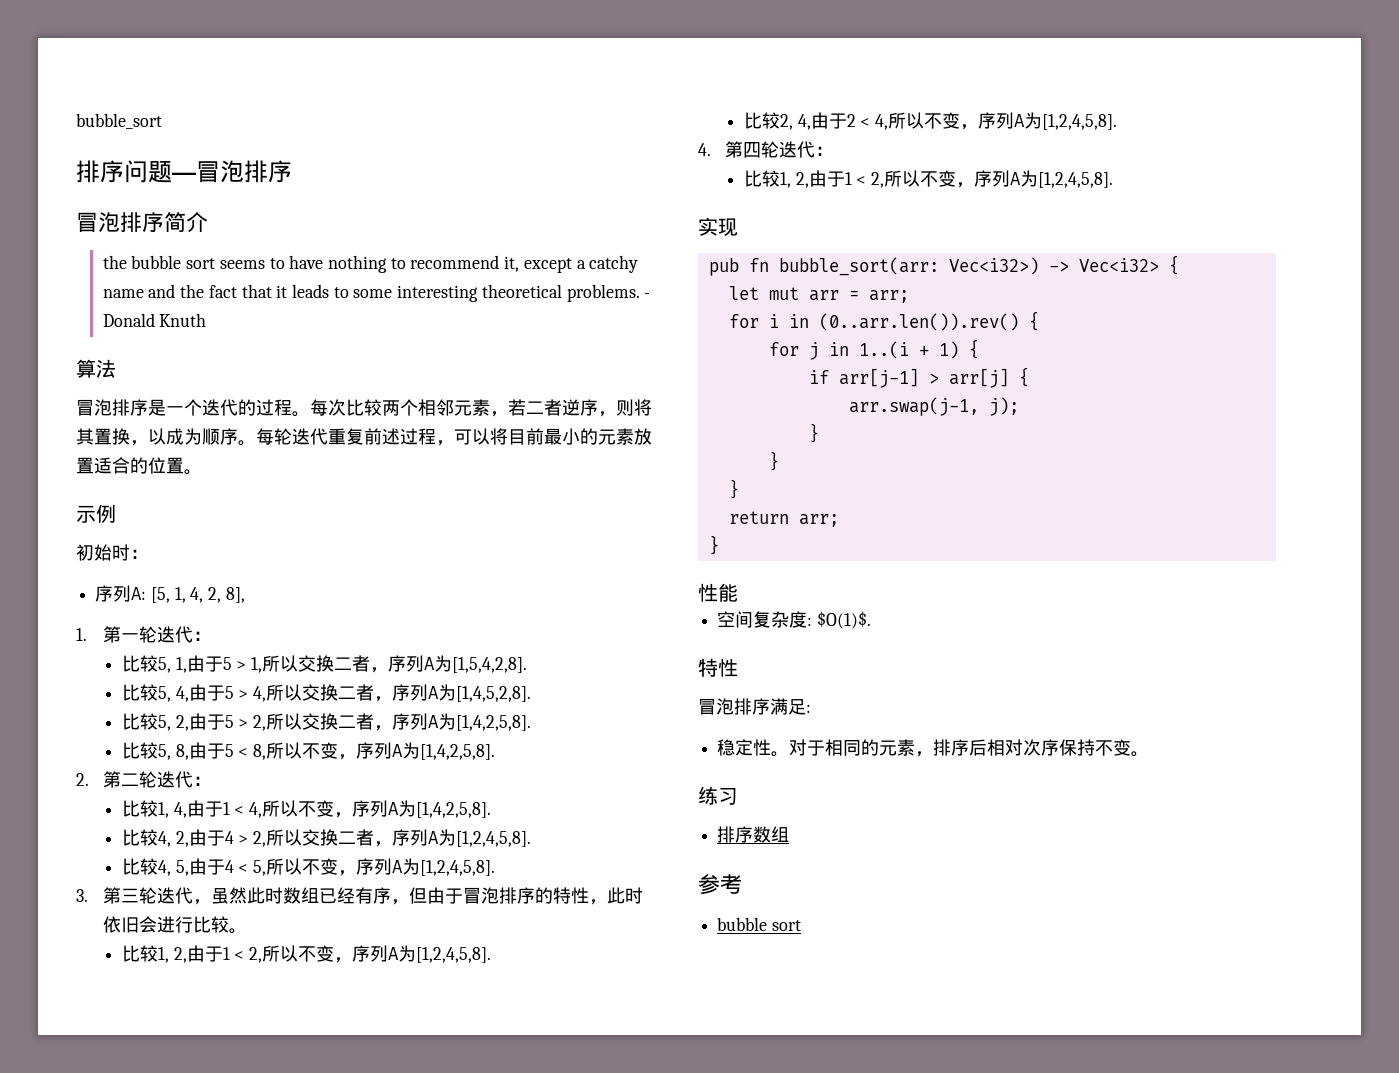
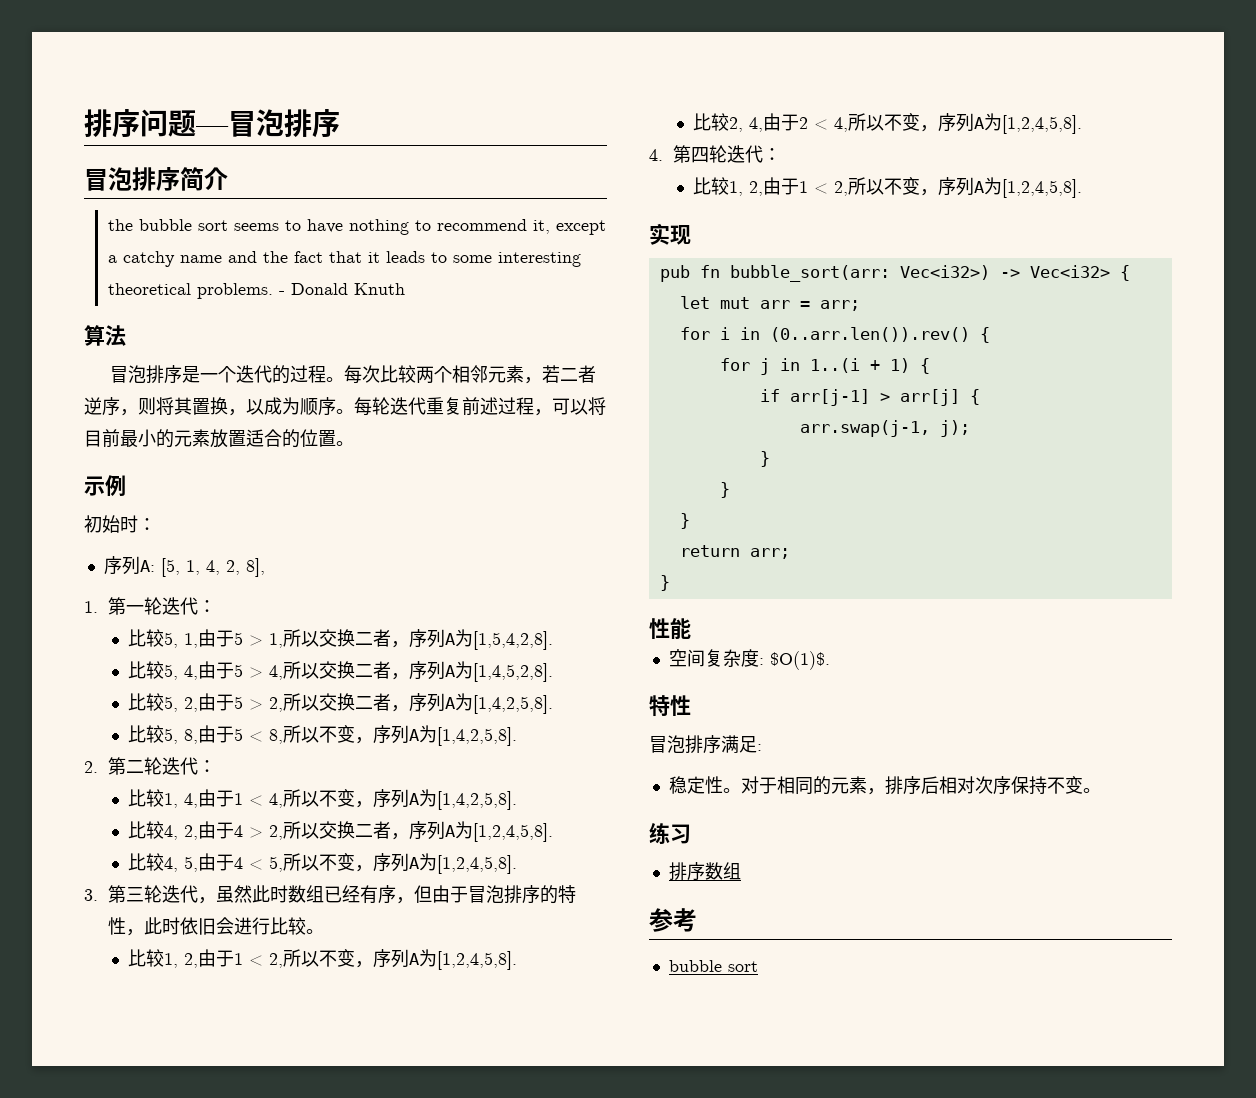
[76,113,162,129] bubble_sort // -> (84, 123) none

